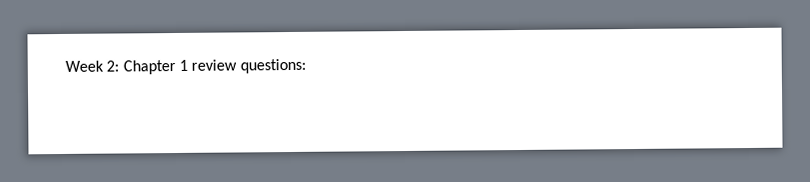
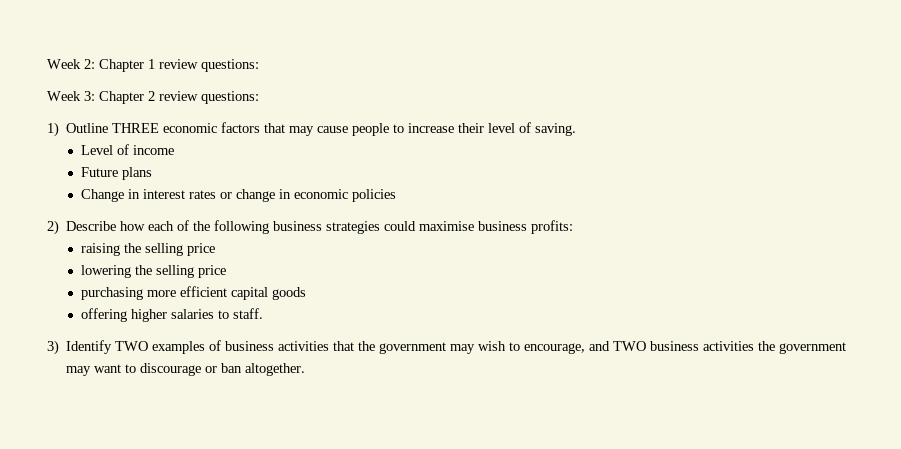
(306, 66) none -> [47,91,259,104] [47,122,577,137] [80,144,174,155] [80,167,152,180] [80,189,396,202] [47,220,574,235] [80,243,215,256] [80,265,226,278] [80,286,306,300] [80,308,263,322] [47,340,847,355] [66,363,306,376] // Week 3: Chapter 2 review questions: // 1) Outline THREE economic factors that may cause people to increase their level of saving. // Level of income // Future plans // Change in interest rates or change in economic policies // 2) Describe how each of the following business strategies could maximise business profits: // raising the selling price // lowering the selling price // purchasing more efficient capital goods // offering higher salaries to staff. // 3) Identify TWO examples of business activities that the government may wish to encourage, and TWO business activities the government may want to discourage or ban altogether.

